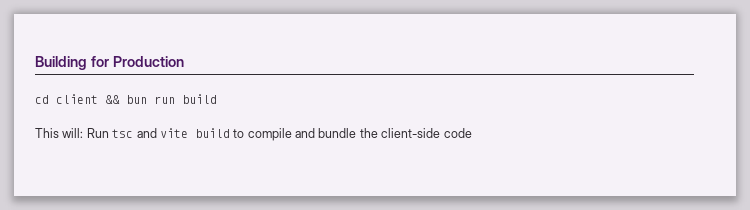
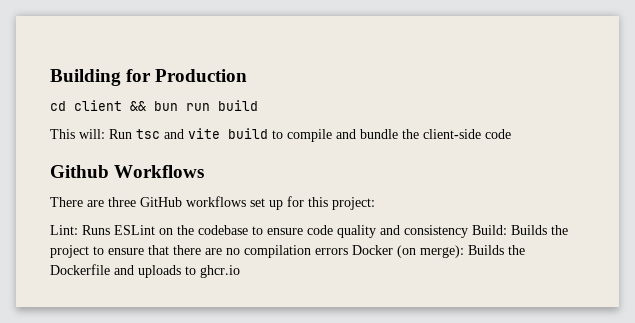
(472, 133) none -> [50,165,205,178] [50,196,375,210] [50,225,568,238] [50,245,525,258] [50,264,240,278] // Github Workflows // There are three GitHub workflows set up for this project: // Lint: Runs ESLint on the codebase to ensure code quality and consistency Build: Builds the project to ensure that there are no compilation errors Docker (on merge): Builds the Dockerfile and uploads to ghcr.io

